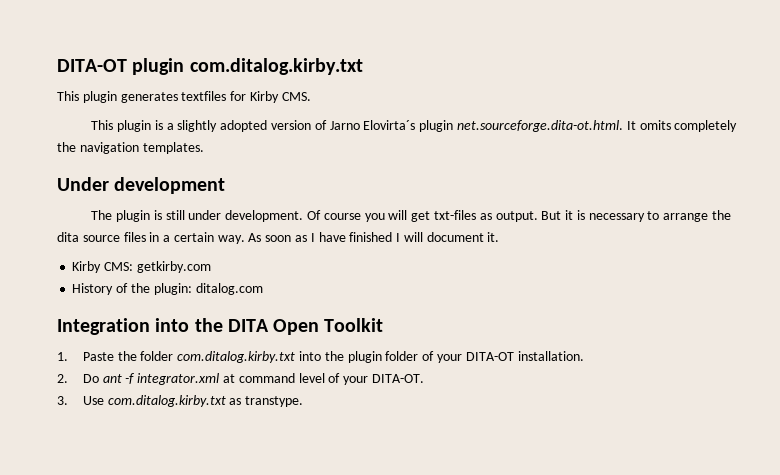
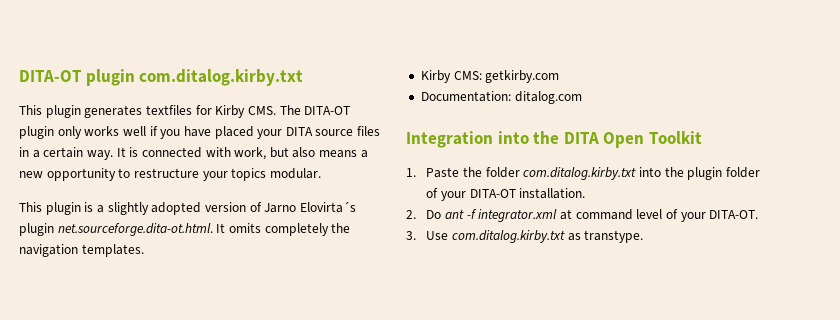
(311, 96) none -> [279,105,351,115] [19,126,381,139] [19,147,368,160] [19,168,321,181] The DITA-OT plugin only works well if you have placed your DITA source files in a certain way. It is connected with work, but also means a new opportunity to restructure your topics modular.
[57,177,226,194] [91,210,731,222] [57,232,500,244] // Under development // The plugin is still under development. Of course you will get txt-files as output. But it is necessary to arrange the dita source files in a certain way. As soon as I have finished I will document it. -> (144, 250) none
[72,283,192,295] History of the plugin: -> [420,91,511,102] Documentation:

